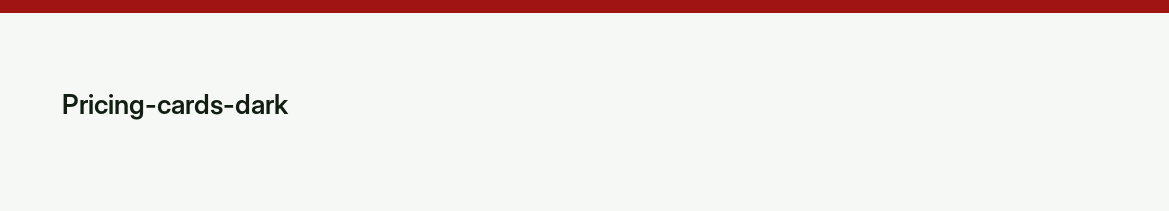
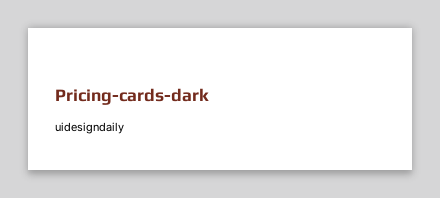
(289, 107) none -> [55,122,124,134] // uidesigndaily

